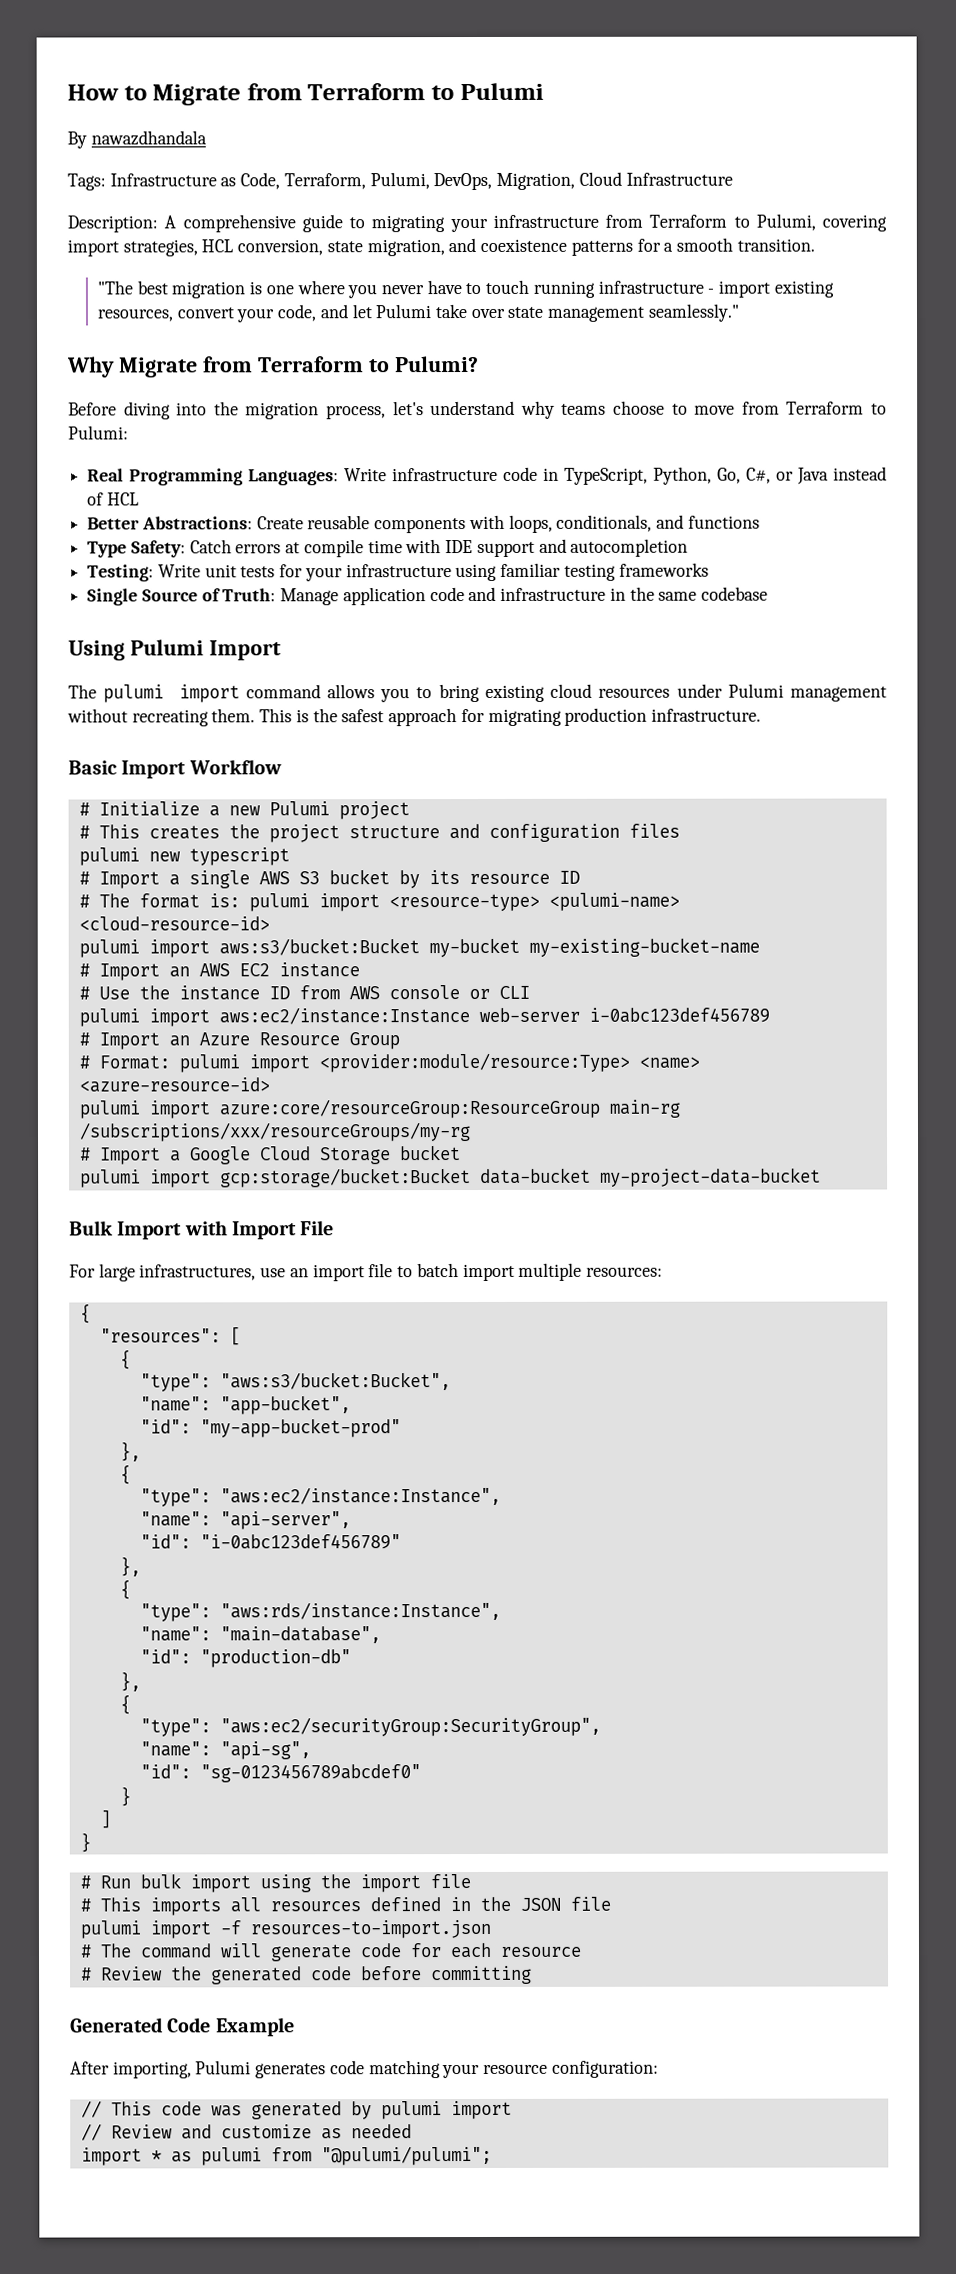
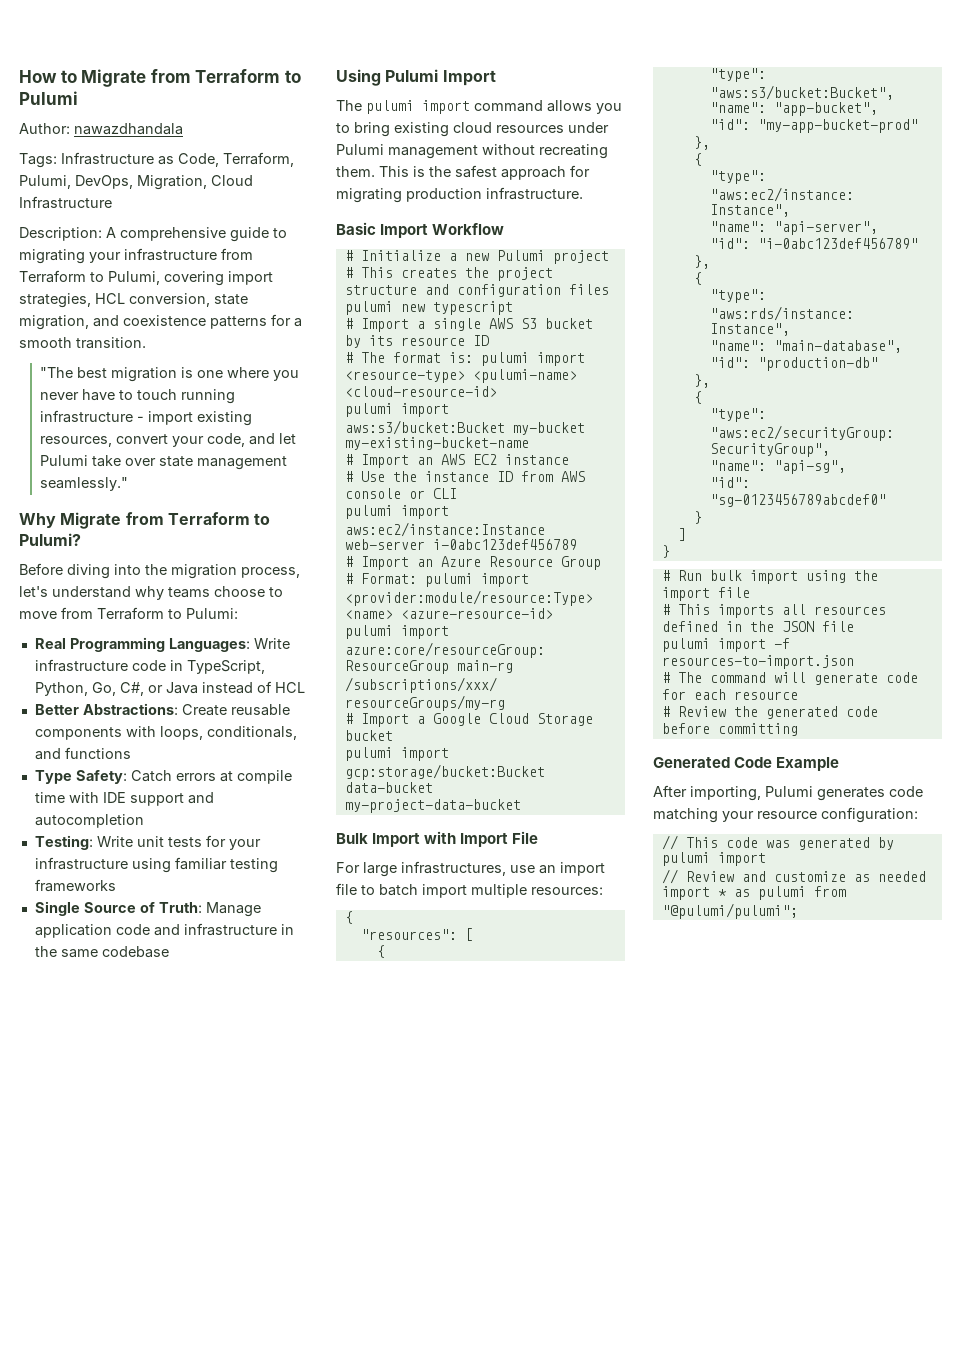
[67,131,87,149] By -> [19,123,70,134] Author:

